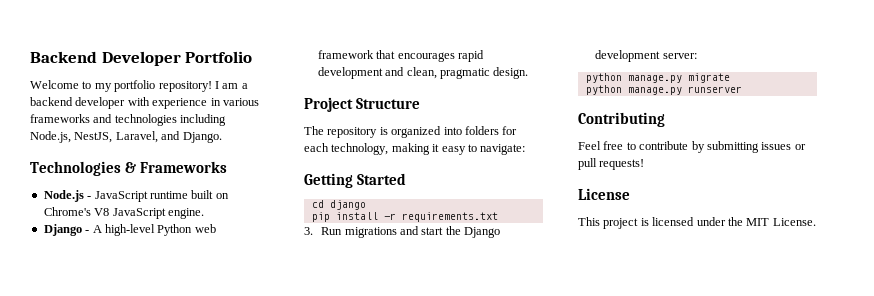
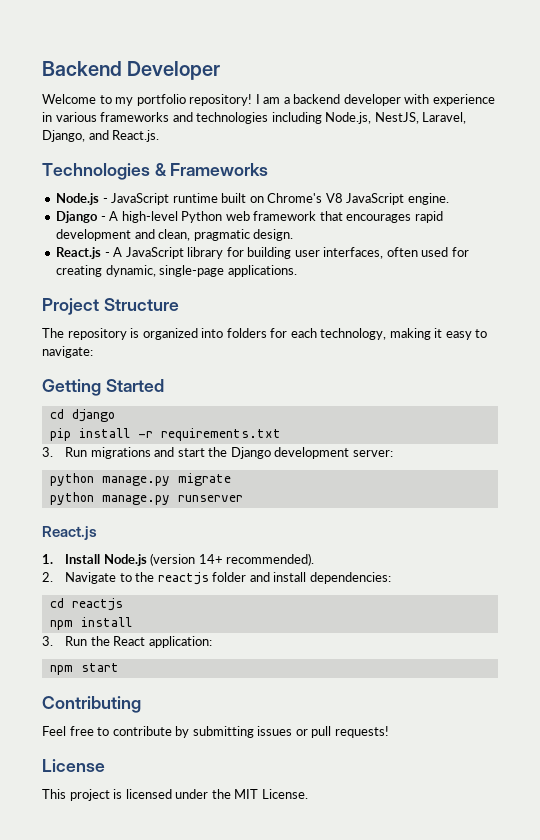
[185,51,253,63] Portfolio -> (221, 70) none
[161,131,222,143] and Django. -> [42,130,160,142] Django, and React.js.
(529, 73) none -> [56,247,469,259] [56,265,297,277] // React.js - A JavaScript library for building user interfaces, often used for creating dynamic, single-page applications.
(742, 89) none -> [42,526,97,540] [42,553,315,566] [42,572,391,585] [49,598,123,611] [49,617,132,630] [42,636,212,648] [49,663,119,675] // React.js // 1. Install Node.js (version 14+ recommended). // 2. Navigate to the reactjs folder and install dependencies: // cd reactjs // npm install // 3. Run the React application: // npm start

